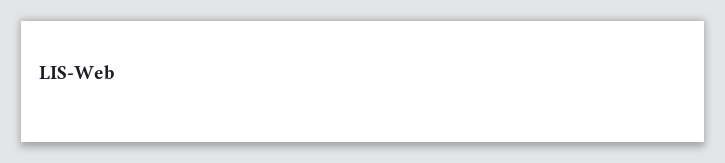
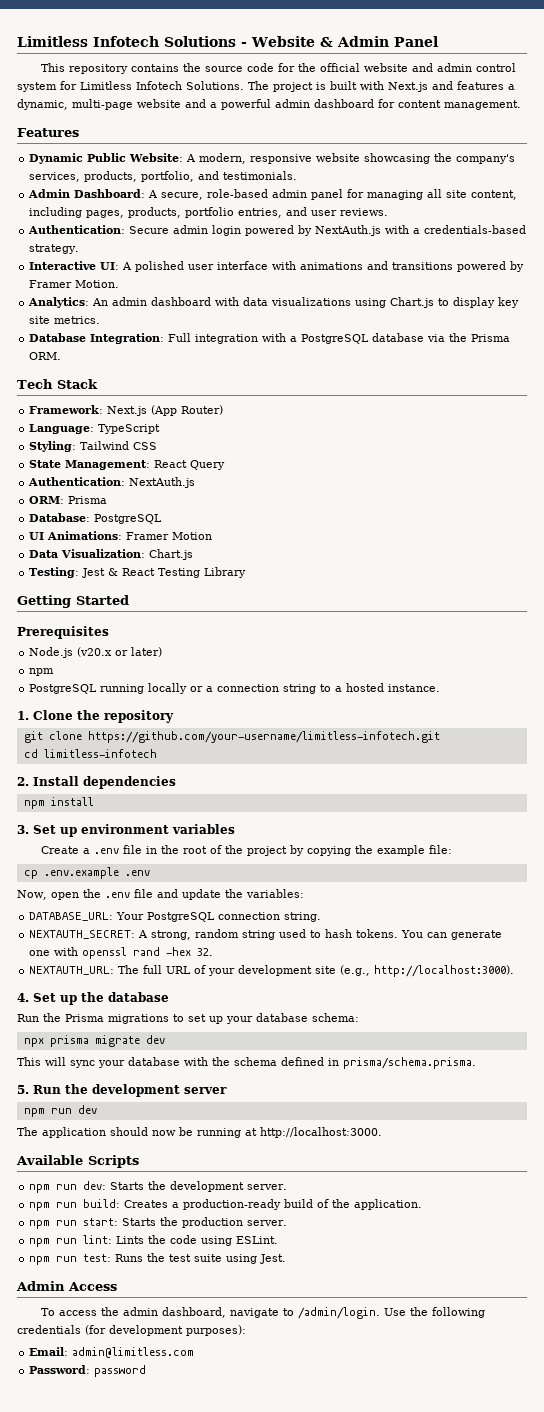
[39,65,115,80] LIS-Web -> [17,36,438,47] [41,63,517,74] [17,81,515,92] [17,99,521,110] [17,128,79,137] [29,153,516,164] [29,171,298,182] [28,189,518,200] [29,207,389,218] [28,225,527,236] [29,244,80,254] [29,261,525,272] [29,280,120,288] [28,297,520,308] [29,316,101,324] [29,333,511,344] [29,352,62,360] [17,379,98,389] [29,405,224,416] [29,424,161,434] [29,441,158,452] [29,460,226,470] [28,477,196,488] [29,496,108,504] [29,513,163,524] [29,531,213,540] [29,549,194,560] [29,567,247,578] [17,595,129,608] [17,626,109,639] [29,647,163,658] [29,668,55,676] [29,683,441,694] [17,710,174,723] [23,731,440,743] [23,749,157,758] [17,776,176,789] [23,797,94,809] [17,824,235,837] [41,845,453,856] [23,867,150,879] [17,889,304,900] [29,912,322,922] [29,929,503,940] [29,947,214,959] [29,965,515,977] [17,992,169,1005] [17,1013,359,1024] [23,1035,165,1047] [17,1057,476,1069] [17,1084,227,1097] [23,1105,97,1117] [17,1127,382,1138] [16,1155,139,1168] [29,1181,288,1193] [29,1199,423,1211] [29,1217,288,1229] [29,1235,279,1247] [29,1253,287,1265] [16,1281,117,1291] [41,1307,486,1319] [17,1325,246,1336] [29,1347,195,1358] [29,1365,147,1377] Limitless Infotech Solutions - Website & Admin Panel // This repository contains the source code for the official website and admin control system for Limitless Infotech Solutions. The project is built with Next.js and features a dynamic, multi-page website and a powerful admin dashboard for content management. // Features // Dynamic Public Website: A modern, responsive website showcasing the company's services, products, portfolio, and testimonials. // Admin Dashboard: A secure, role-based admin panel for managing all site content, including pages, products, portfolio entries, and user reviews. // Authentication: Secure admin login powered by NextAuth.js with a credentials-based strategy. // Interactive UI: A polished user interface with animations and transitions powered by Framer Motion. // Analytics: An admin dashboard with data visualizations using Chart.js to display key site metrics. // Database Integration: Full integration with a PostgreSQL database via the Prisma ORM. // Tech Stack // Framework: Next.js (App Router) // Language: TypeScript // Styling: Tailwind CSS // State Management: React Query // Authentication: NextAuth.js // ORM: Prisma // Database: PostgreSQL // UI Animations: Framer Motion // Data Visualization: Chart.js // Testing: Jest & React Testing Library // Getting Started // Prerequisites // Node.js (v20.x or later) // npm // PostgreSQL running locally or a connection string to a hosted instance. // 1. Clone the repository // git clone https://github.com/your-username/limitless-infotech.git // cd limitless-infotech // 2. Install dependencies // npm install // 3. Set up environment variables // Create a .env file in the root of the project by copying the example file: // cp .env.example .env // Now, open the .env file and update the variables: // DATABASE_URL: Your PostgreSQL connection string. // NEXTAUTH_SECRET: A strong, random string used to hash tokens. You can generate one with openssl rand -hex 32. // NEXTAUTH_URL: The full URL of your development site (e.g., http://localhost:3000). // 4. Set up the database // Run the Prisma migrations to set up your database schema: // npx prisma migrate dev // This will sync your database with the schema defined in prisma/schema.prisma. // 5. Run the development server // npm run dev // The application should now be running at http://localhost:3000. // Available Scripts // npm run dev: Starts the development server. // npm run build: Creates a production-ready build of the application. // npm run start: Starts the production server. // npm run lint: Lints the code using ESLint. // npm run test: Runs the test suite using Jest. // Admin Access // To access the admin dashboard, navigate to /admin/login. Use the following credentials (for development purposes): // Email: admin@limitless.com // Password: password

